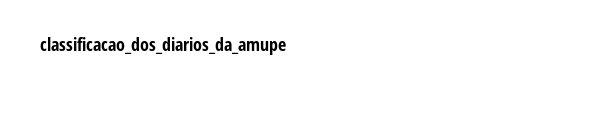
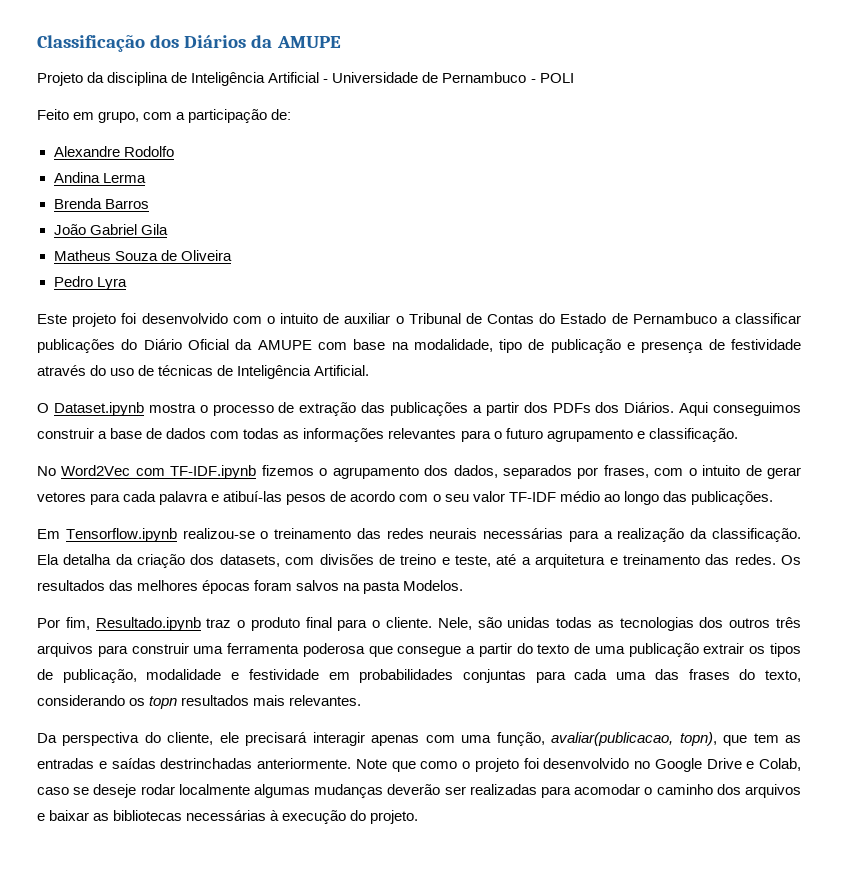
[40,37,286,55] classificacao_dos_diarios_da_amupe -> [37,35,341,52] [37,72,574,86] [37,109,292,123] [53,146,174,157] [53,172,146,183] [53,198,149,209] [53,224,168,235] [53,250,232,261] [53,276,127,290] [37,313,801,327] [37,339,801,353] [37,365,370,379] [37,402,801,416] [37,428,738,442] [37,465,801,479] [37,491,773,505] [37,528,801,542] [37,554,801,568] [37,580,464,594] [37,617,802,631] [37,643,801,657] [37,669,801,683] [37,695,362,709] [37,732,801,746] [37,758,801,772] [37,784,802,798] [37,810,419,824] Classificação dos Diários da AMUPE // Projeto da disciplina de Inteligência Artificial - Universidade de Pernambuco - POLI // Feito em grupo, com a participação de: // Alexandre Rodolfo // Andina Lerma // Brenda Barros // João Gabriel Gila // Matheus Souza de Oliveira // Pedro Lyra // Este projeto foi desenvolvido com o intuito de auxiliar o Tribunal de Contas do Estado de Pernambuco a classificar publicações do Diário Oficial da AMUPE com base na modalidade, tipo de publicação e presença de festividade através do uso de técnicas de Inteligência Artificial. // O Dataset.ipynb mostra o processo de extração das publicações a partir dos PDFs dos Diários. Aqui conseguimos construir a base de dados com todas as informações relevantes para o futuro agrupamento e classificação. // No Word2Vec com TF-IDF.ipynb fizemos o agrupamento dos dados, separados por frases, com o intuito de gerar vetores para cada palavra e atibuí-las pesos de acordo com o seu valor TF-IDF médio ao longo das publicações. // Em Tensorflow.ipynb realizou-se o treinamento das redes neurais necessárias para a realização da classificação. Ela detalha da criação dos datasets, com divisões de treino e teste, até a arquitetura e treinamento das redes. Os resultados das melhores épocas foram salvos na pasta Modelos. // Por fim, Resultado.ipynb traz o produto final para o cliente. Nele, são unidas todas as tecnologias dos outros três arquivos para construir uma ferramenta poderosa que consegue a partir do texto de uma publicação extrair os tipos de publicação, modalidade e festividade em probabilidades conjuntas para cada uma das frases do texto, considerando os topn resultados mais relevantes. // Da perspectiva do cliente, ele precisará interagir apenas com uma função, avaliar(publicacao, topn), que tem as entradas e saídas destrinchadas anteriormente. Note que como o projeto foi desenvolvido no Google Drive e Colab, caso se deseje rodar localmente algumas mudanças deverão ser realizadas para acomodar o caminho dos arquivos e baixar as bibliotecas necessárias à execução do projeto.

